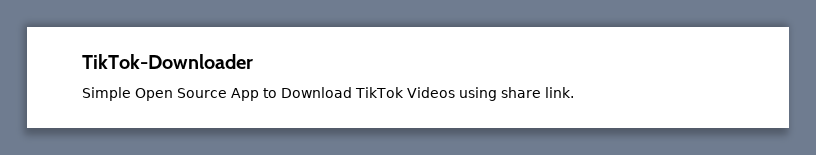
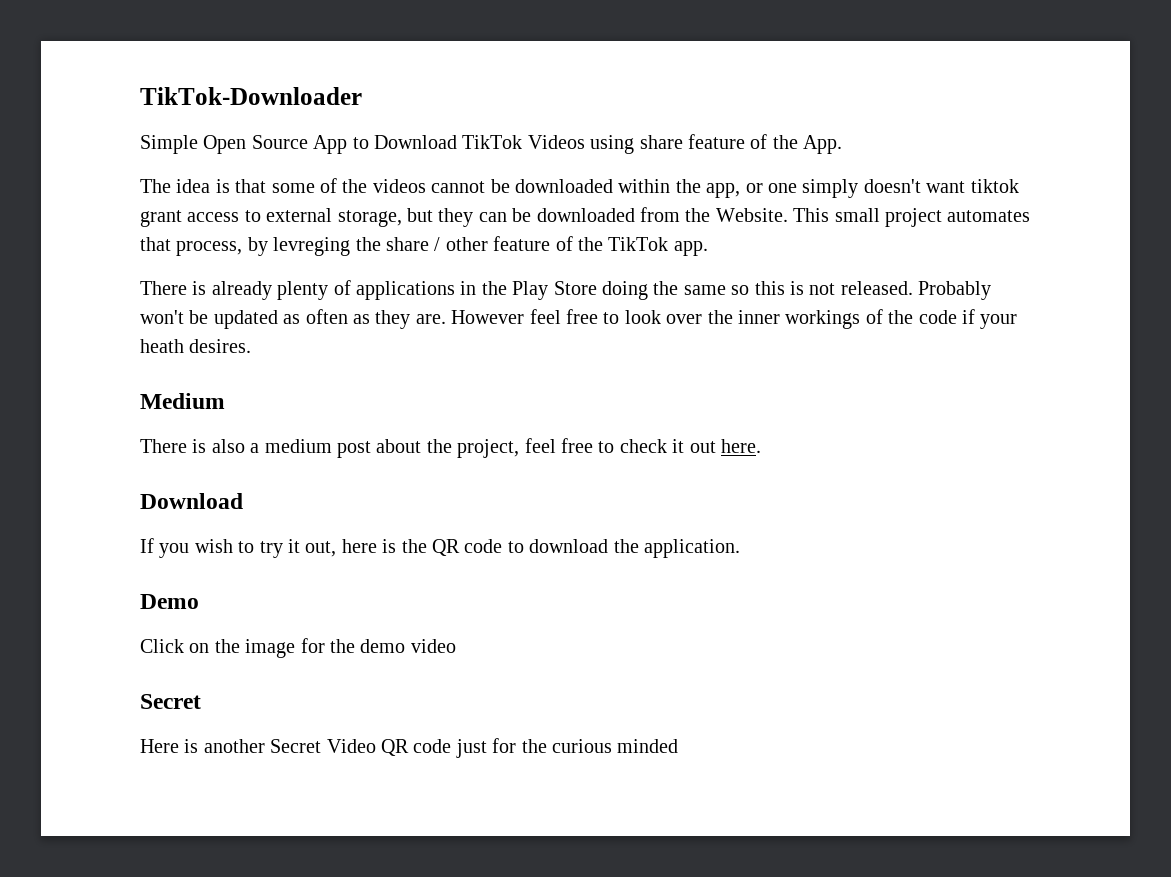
[544,87,574,98] link. -> [687,134,843,154] [140,178,1019,198] [140,207,1031,227] [140,236,708,256] [140,280,992,300] [140,309,1018,329] [140,339,252,353] [140,393,225,409] [140,438,761,458] [140,493,243,509] [140,538,740,558] [140,594,199,609] [140,638,456,658] [140,694,201,709] [140,738,679,758] feature of the App. // The idea is that some of the videos cannot be downloaded within the app, or one simply doesn't want tiktok grant access to external storage, but they can be downloaded from the Website. This small project automates that process, by levreging the share / other feature of the TikTok app. // There is already plenty of applications in the Play Store doing the same so this is not released. Probably won't be updated as often as they are. However feel free to look over the inner workings of the code if your heath desires. // Medium // There is also a medium post about the project, feel free to check it out here. // Download // If you wish to try it out, here is the QR code to download the application. // Demo // Click on the image for the demo video // Secret // Here is another Secret Video QR code just for the curious minded

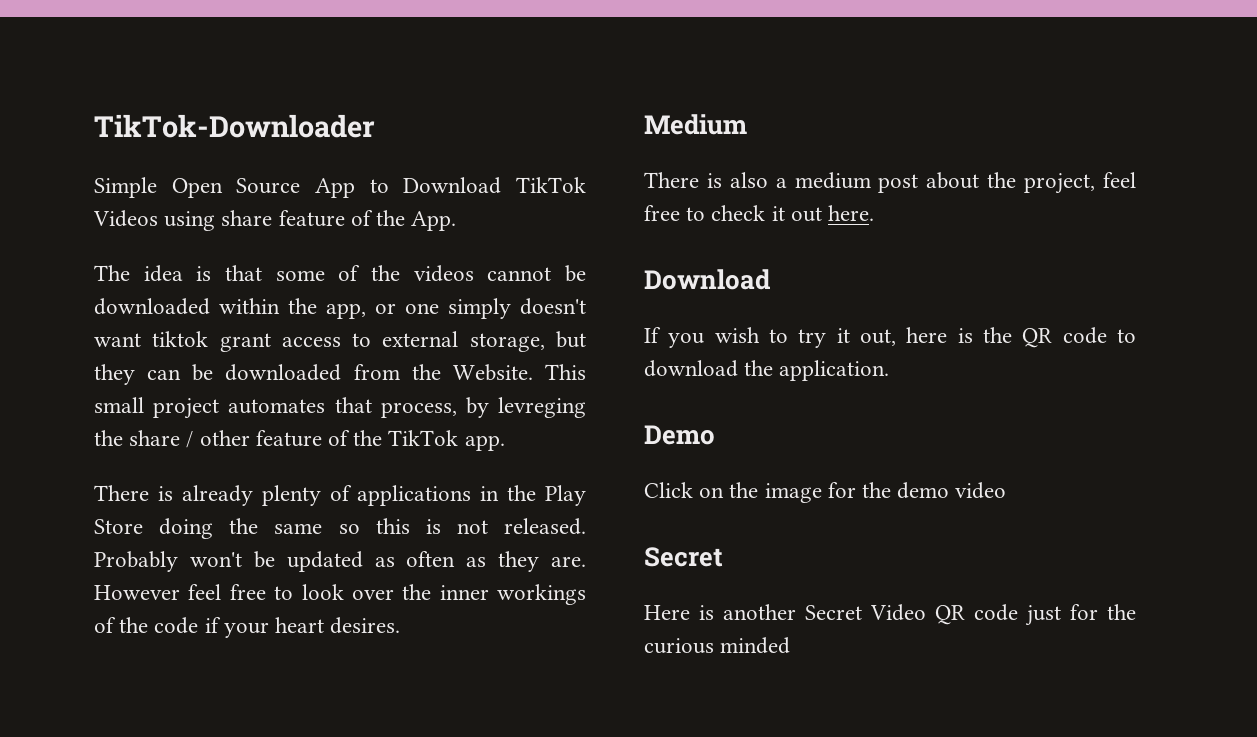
[140,339,184,353] heath -> [275,617,325,633] heart

